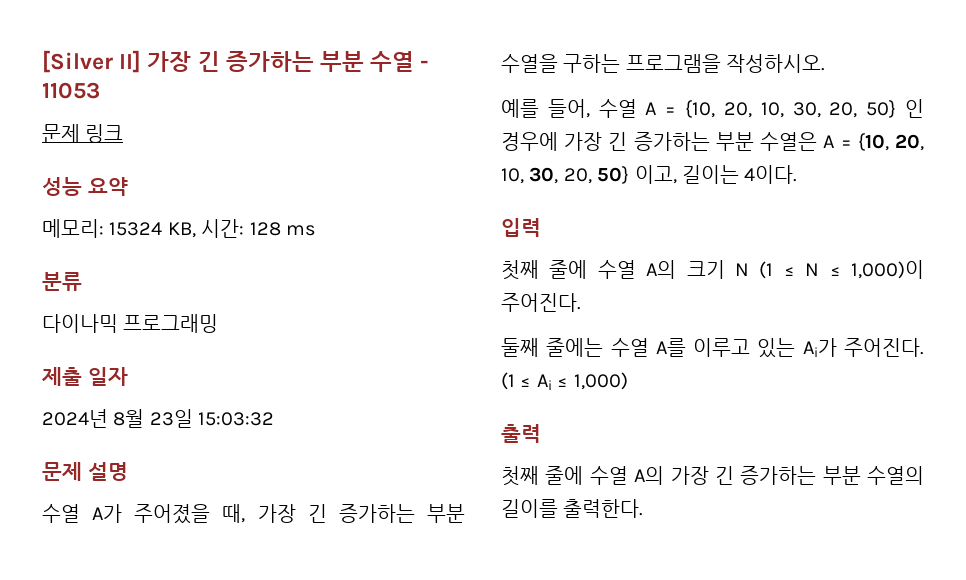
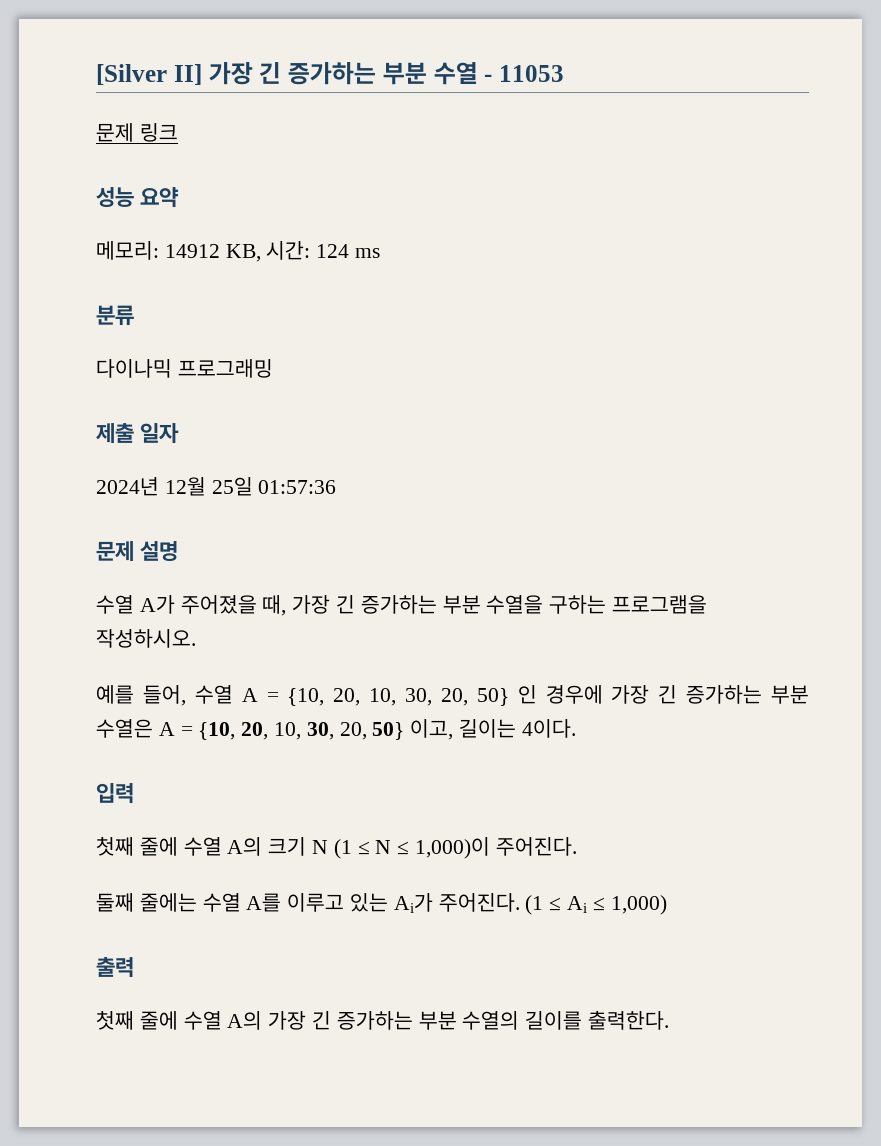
[109,222,163,236] 15324 -> [164,244,220,258] 14912
[249,222,281,236] 128 -> [316,244,350,258] 124
[113,409,275,428] 8월 23일 15:03:32 -> [164,477,337,496] 12월 25일 01:57:36

